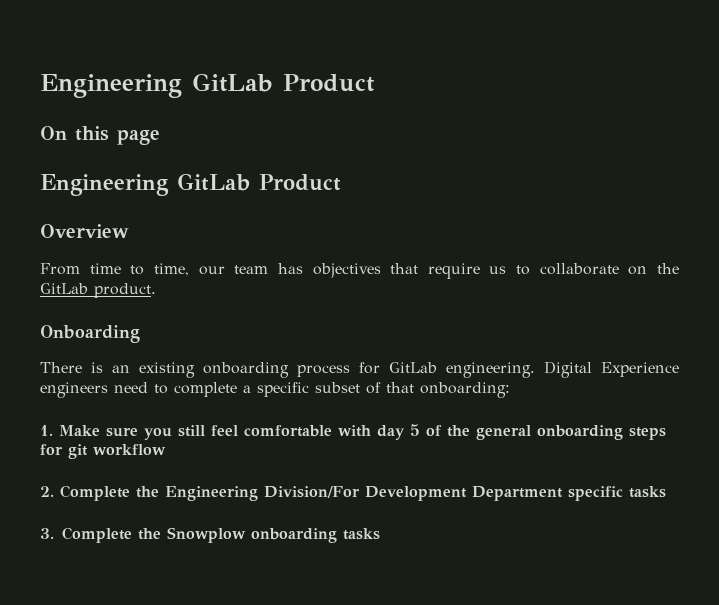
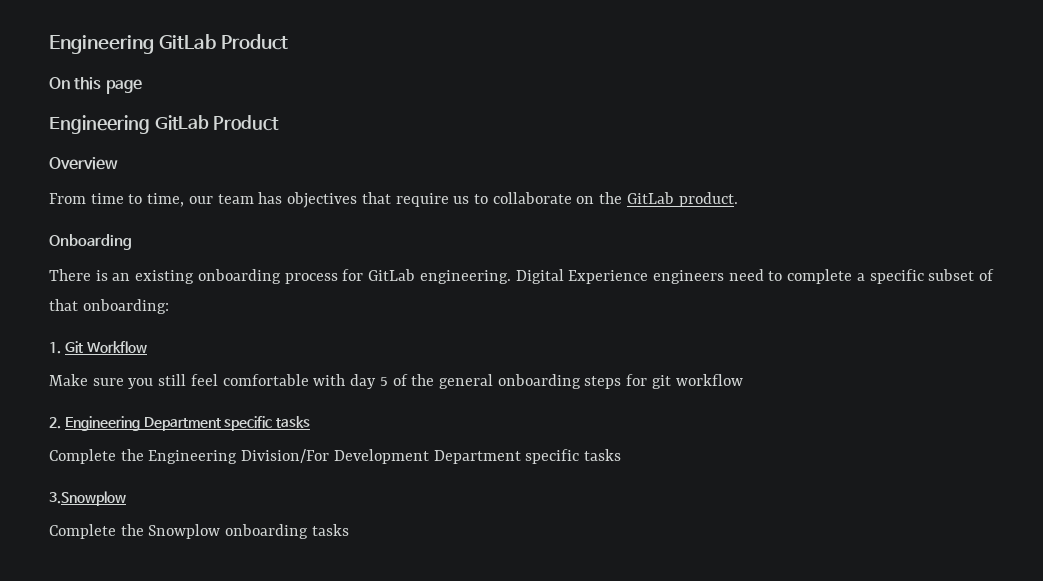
(53, 430) none -> [64,341,147,353] Git Workflow //
(54, 491) none -> [64,416,311,431] Engineering Department specific tasks //
[40,528,54,539] 3. -> [49,491,126,506] 3.Snowplow //

